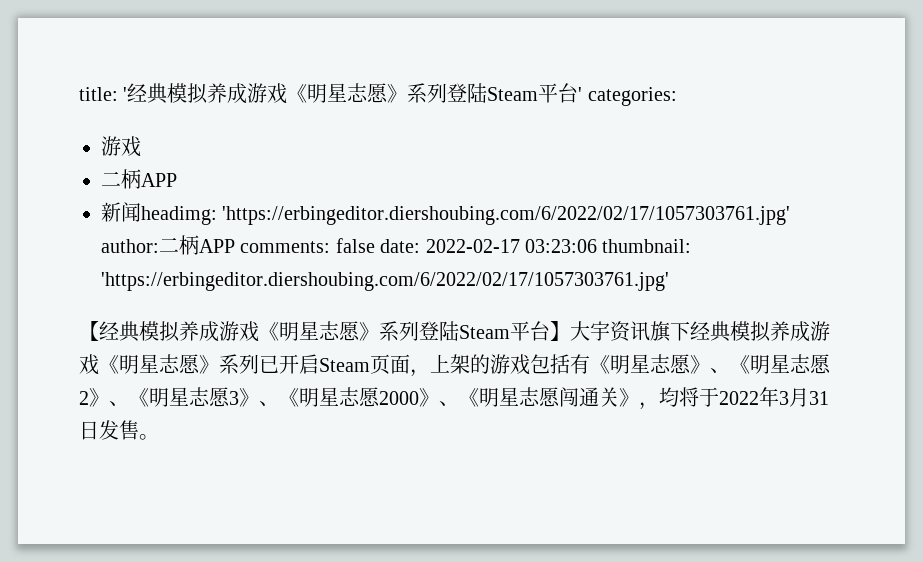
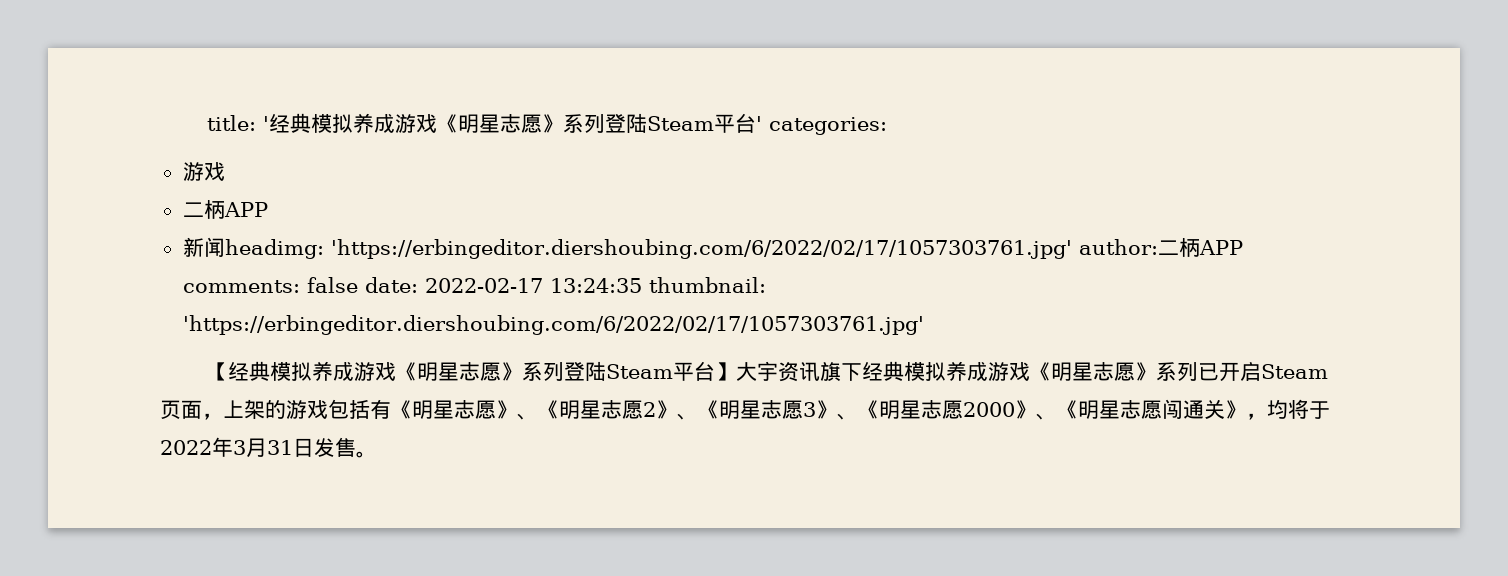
[525,239,597,253] 03:23:06 -> [549,278,642,293] 13:24:35

